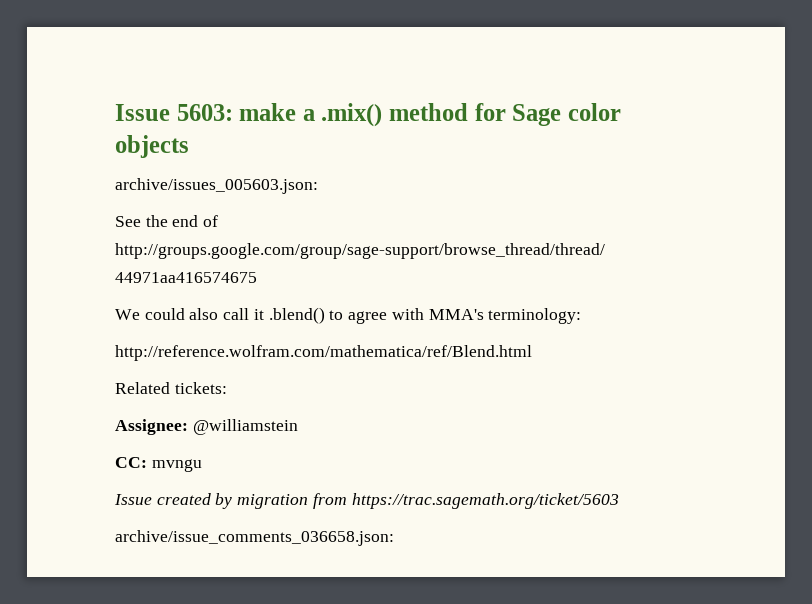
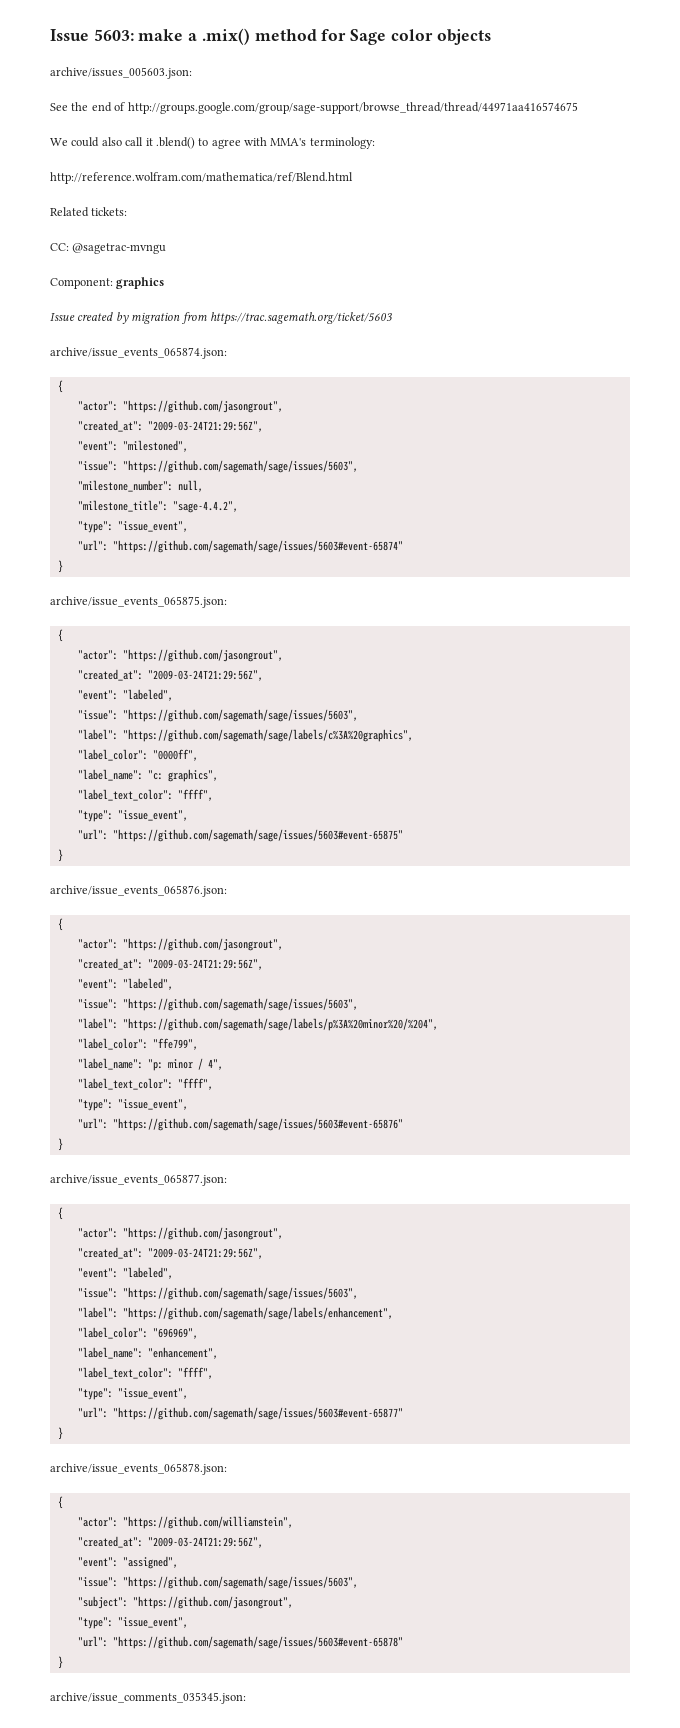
[115,419,298,435] [115,457,202,472] Assignee: @williamstein // CC: mvngu -> [50,243,167,254] [50,277,165,289] CC: @sagetrac-mvngu // Component: graphics
[115,530,394,546] archive/issue_comments_036658.json: -> [50,347,227,359] [57,380,63,393] [77,400,283,413] [77,420,263,432] [77,440,188,452] [77,460,358,473] [77,480,203,492] [77,500,238,513] [77,521,188,533] [77,540,403,553] [57,560,63,573] [50,596,227,608] [57,629,63,642] [77,649,283,662] [77,669,263,681] [77,689,173,701] [77,709,358,722] [77,729,413,742] [77,749,198,761] [77,769,218,782] [77,789,213,801] [77,810,188,822] [77,829,403,842] [57,849,63,862] [50,885,227,897] [57,918,63,931] [77,938,283,951] [77,958,263,970] [77,978,173,990] [77,998,358,1011] [77,1018,438,1031] [77,1038,198,1050] [77,1058,223,1071] [77,1078,213,1090] [77,1099,188,1111] [77,1118,403,1131] [57,1138,63,1151] [50,1174,227,1186] [57,1207,63,1220] [77,1227,283,1240] [77,1247,263,1259] [77,1267,173,1279] [77,1287,358,1300] [77,1307,393,1320] [77,1327,198,1339] [77,1347,218,1359] [77,1367,213,1379] [77,1388,188,1400] [77,1407,403,1420] [57,1427,63,1440] [50,1463,227,1475] [57,1496,63,1509] [77,1516,293,1529] [77,1536,263,1548] [77,1556,178,1569] [77,1576,358,1589] [77,1596,293,1609] [77,1617,188,1629] [77,1636,403,1649] [57,1656,63,1669] [50,1692,246,1704] archive/issue_events_065874.json: // { // "actor": "https://github.com/jasongrout", // "created_at": "2009-03-24T21:29:56Z", // "event": "milestoned", // "issue": "https://github.com/sagemath/sage/issues/5603", // "milestone_number": null, // "milestone_title": "sage-4.4.2", // "type": "issue_event", // "url": "https://github.com/sagemath/sage/issues/5603#event-65874" // } // archive/issue_events_065875.json: // { // "actor": "https://github.com/jasongrout", // "created_at": "2009-03-24T21:29:56Z", // "event": "labeled", // "issue": "https://github.com/sagemath/sage/issues/5603", // "label": "https://github.com/sagemath/sage/labels/c%3A%20graphics", // "label_color": "0000ff", // "label_name": "c: graphics", // "label_text_color": "ffff", // "type": "issue_event", // "url": "https://github.com/sagemath/sage/issues/5603#event-65875" // } // archive/issue_events_065876.json: // { // "actor": "https://github.com/jasongrout", // "created_at": "2009-03-24T21:29:56Z", // "event": "labeled", // "issue": "https://github.com/sagemath/sage/issues/5603", // "label": "https://github.com/sagemath/sage/labels/p%3A%20minor%20/%204", // "label_color": "ffe799", // "label_name": "p: minor / 4", // "label_text_color": "ffff", // "type": "issue_event", // "url": "https://github.com/sagemath/sage/issues/5603#event-65876" // } // archive/issue_events_065877.json: // { // "actor": "https://github.com/jasongrout", // "created_at": "2009-03-24T21:29:56Z", // "event": "labeled", // "issue": "https://github.com/sagemath/sage/issues/5603", // "label": "https://github.com/sagemath/sage/labels/enhancement", // "label_color": "696969", // "label_name": "enhancement", // "label_text_color": "ffff", // "type": "issue_event", // "url": "https://github.com/sagemath/sage/issues/5603#event-65877" // } // archive/issue_events_065878.json: // { // "actor": "https://github.com/williamstein", // "created_at": "2009-03-24T21:29:56Z", // "event": "assigned", // "issue": "https://github.com/sagemath/sage/issues/5603", // "subject": "https://github.com/jasongrout", // "type": "issue_event", // "url": "https://github.com/sagemath/sage/issues/5603#event-65878" // } // archive/issue_comments_035345.json:

